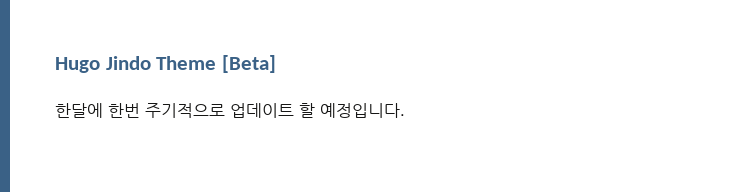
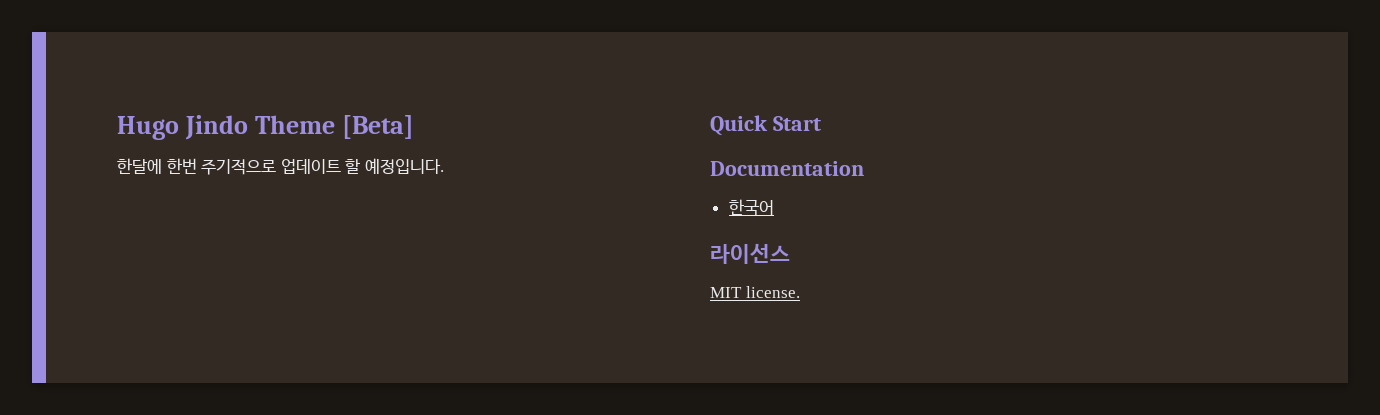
(405, 110) none -> [710,115,821,136] [710,161,864,176] [728,199,774,216] [710,243,790,264] [710,286,800,298] // Quick Start // Documentation // 한국어 // 라이선스 // MIT license.

